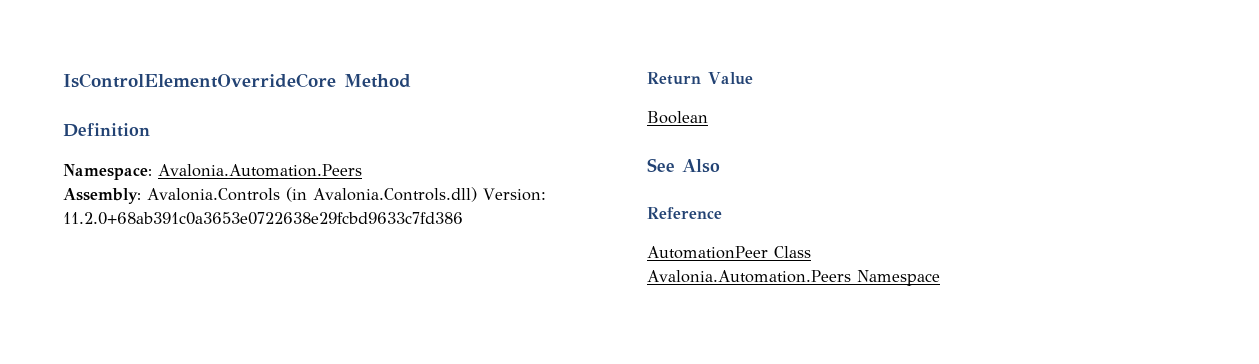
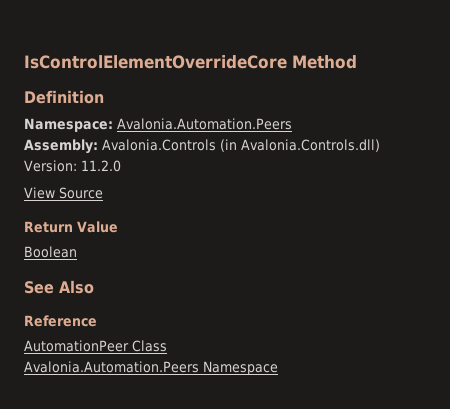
[63,212,463,225] 11.2.0+68ab391c0a3653e0722638e29fcbd9633c7fd386 -> [80,160,121,172] [24,187,103,199] 11.2.0 // View Source

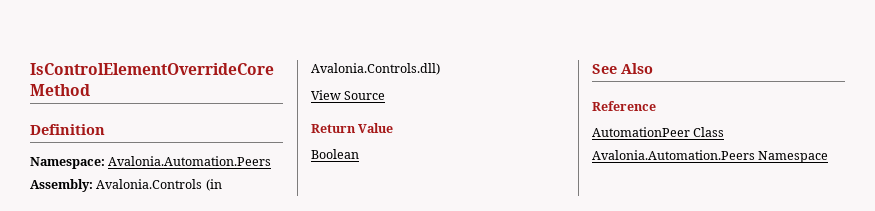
[24,160,121,172] Version: 11.2.0 -> (440, 69) none

